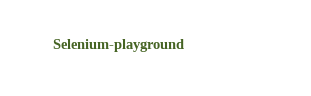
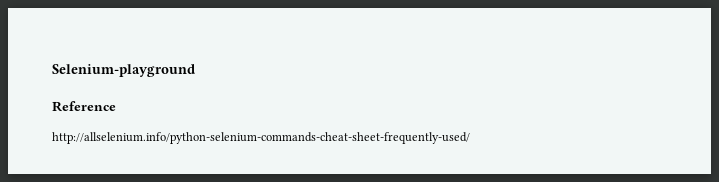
(184, 45) none -> [52,101,116,112] [52,132,470,144] // Reference // http://allselenium.info/python-selenium-commands-cheat-sheet-frequently-used/

